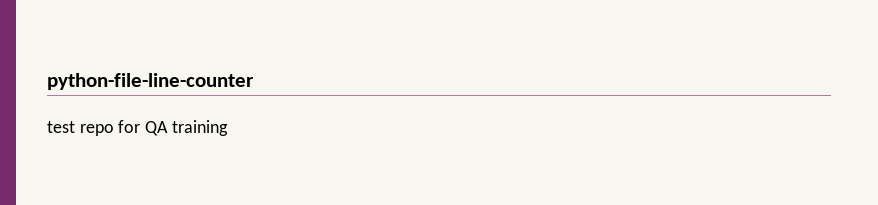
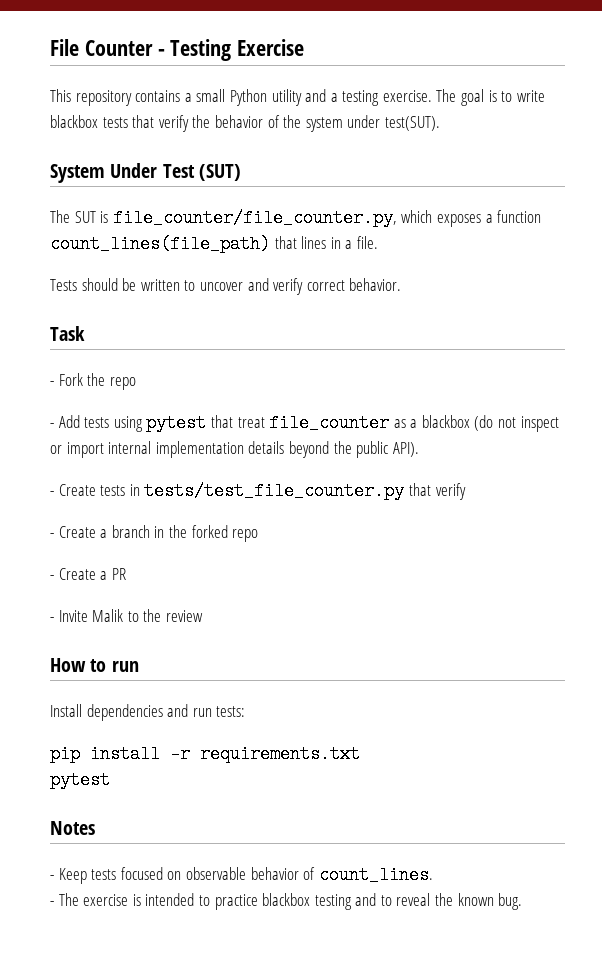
[47,73,254,90] [47,120,228,136] python-file-line-counter // test repo for QA training -> [50,39,305,61] [50,89,545,106] [50,115,440,132] [50,163,242,183] [50,209,542,227] [50,235,378,253] [50,278,402,295] [50,326,85,341] [50,373,136,390] [50,414,559,432] [50,441,419,458] [50,482,466,500] [50,525,259,542] [50,568,126,580] [50,609,203,622] [50,658,139,672] [50,704,246,721] [50,745,360,763] [50,771,110,789] [50,821,95,835] [50,866,433,884] [50,893,523,910] File Counter - Testing Exercise // This repository contains a small Python utility and a testing exercise. The goal is to write blackbox tests that verify the behavior of the system under test(SUT). // System Under Test (SUT) // The SUT is file_counter/file_counter.py, which exposes a function count_lines(file_path) that lines in a file. // Tests should be written to uncover and verify correct behavior. // Task // - Fork the repo // - Add tests using pytest that treat file_counter as a blackbox (do not inspect or import internal implementation details beyond the public API). // - Create tests in tests/test_file_counter.py that verify // - Create a branch in the forked repo // - Create a PR // - Invite Malik to the review // How to run // Install dependencies and run tests: // pip install -r requirements.txt // pytest // Notes // - Keep tests focused on observable behavior of count_lines. // - The exercise is intended to practice blackbox testing and to reveal the known bug.

